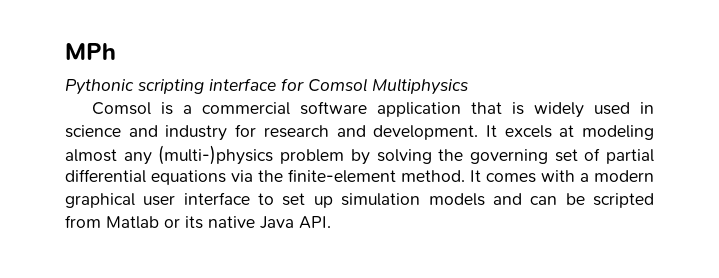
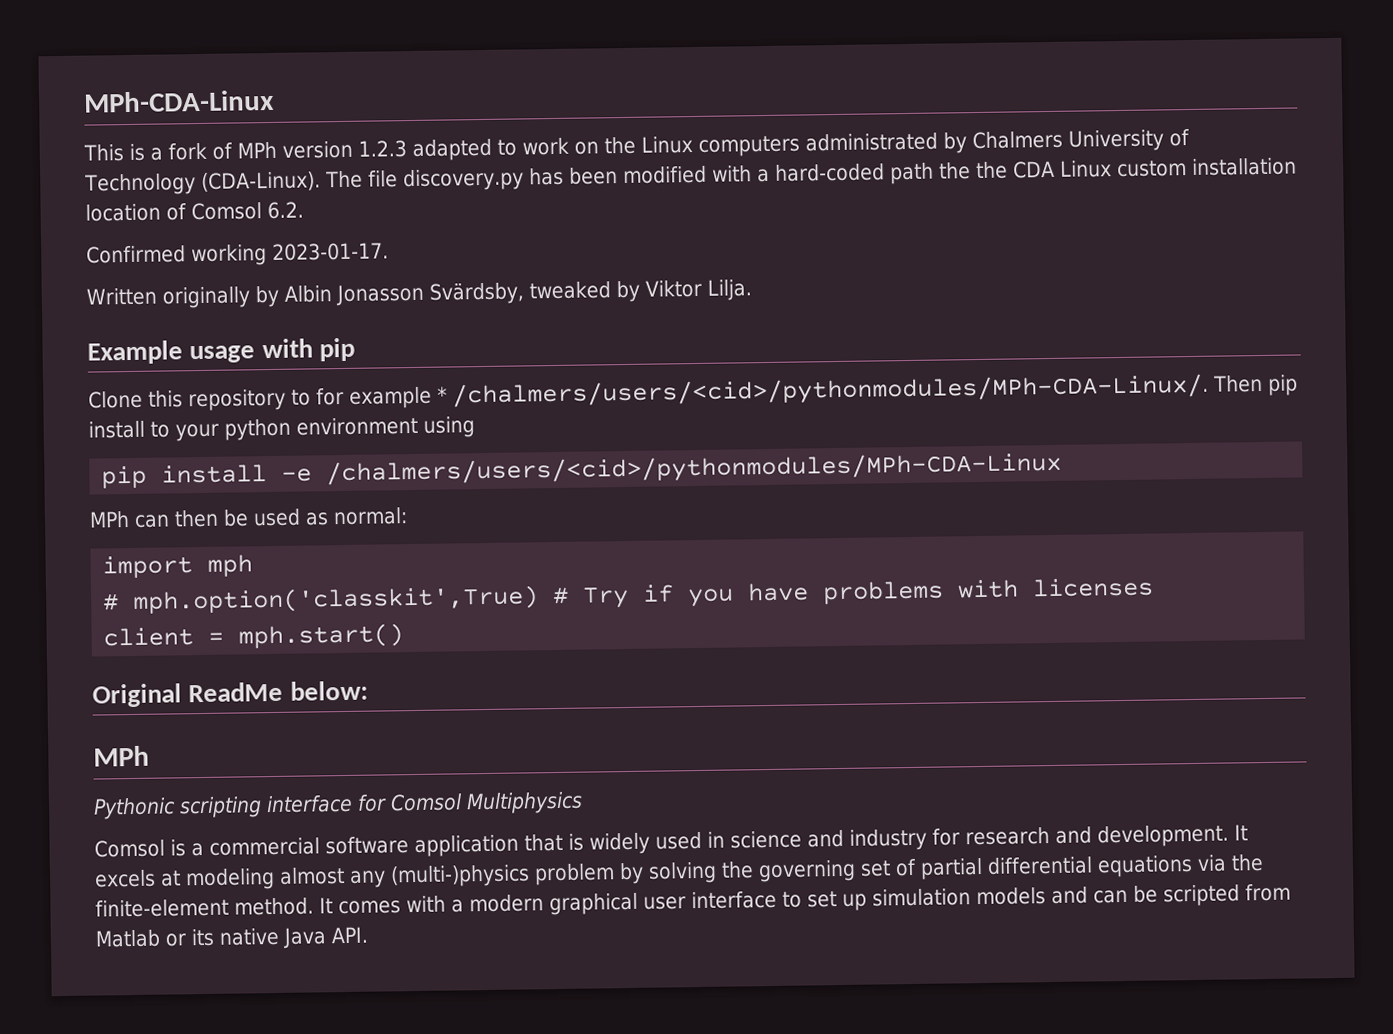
(65, 51) none -> [83,89,275,113] [83,128,1190,162] [84,157,1297,196] [85,201,304,222] [86,242,389,267] [86,279,752,309] [87,337,355,365] [88,373,1298,412] [88,416,475,442] [101,451,1063,489] [89,507,408,528] [102,554,254,579] [103,577,1155,614] [103,623,405,649] [92,680,368,708] MPh-CDA-Linux // This is a fork of MPh version 1.2.3 adapted to work on the Linux computers administrated by Chalmers University of Technology (CDA-Linux). The file discovery.py has been modified with a hard-coded path the the CDA Linux custom installation location of Comsol 6.2. // Confirmed working 2023-01-17. // Written originally by Albin Jonasson Svärdsby, tweaked by Viktor Lilja. // Example usage with pip // Clone this repository to for example * /chalmers/users/<cid>/pythonmodules/MPh-CDA-Linux/. Then pip install to your python environment using // pip install -e /chalmers/users/<cid>/pythonmodules/MPh-CDA-Linux // MPh can then be used as normal: // import mph // # mph.option('classkit',True) # Try if you have problems with licenses // client = mph.start() // Original ReadMe below: //

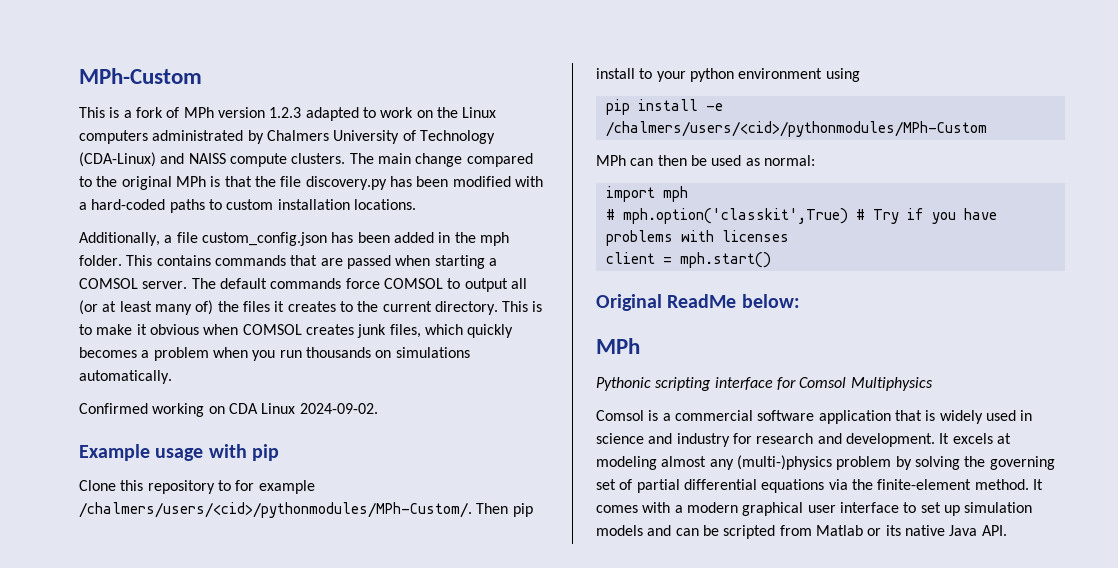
[83,89,275,113] MPh-CDA-Linux -> [79,68,202,84] MPh-Custom
[200,170,363,192] (CDA-Linux). The -> [79,152,533,167] [79,176,276,190] (CDA-Linux) and NAISS compute clusters. The main change compared to the original MPh is that the
[889,157,1297,185] [85,201,304,222] [86,242,389,267] [86,279,752,309] path the the CDA Linux custom installation location of Comsol 6.2. // Confirmed working 2023-01-17. // Written originally by Albin Jonasson Svärdsby, tweaked by Viktor Lilja. -> [169,199,416,213] [79,232,509,246] [79,255,497,269] [79,278,527,292] [79,300,543,315] [79,324,514,338] [79,347,470,361] [79,370,172,384] [79,403,378,417] paths to custom installation locations. // Additionally, a file custom_config.json has been added in the mph folder. This contains commands that are passed when starting a COMSOL server. The default commands force COMSOL to output all (or at least many of) the files it creates to the current directory. This is to make it obvious when COMSOL creates junk files, which quickly becomes a problem when you run thousands on simulations automatically. // Confirmed working on CDA Linux 2024-09-02.
[437,373,1209,409] * /chalmers/users/<cid>/pythonmodules/MPh-CDA-Linux/. -> [79,502,472,518] /chalmers/users/<cid>/pythonmodules/MPh-Custom/.
[326,451,1063,487] /chalmers/users/<cid>/pythonmodules/MPh-CDA-Linux -> [605,121,987,137] /chalmers/users/<cid>/pythonmodules/MPh-Custom

